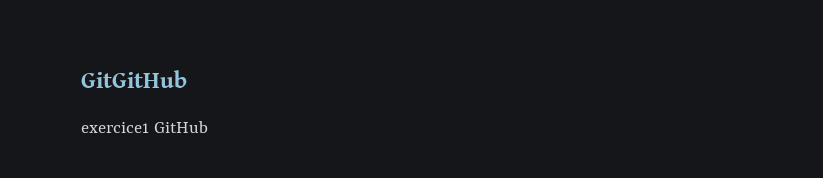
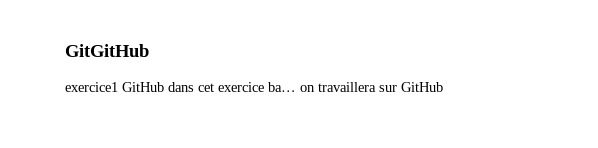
(208, 127) none -> [168,82,443,92] dans cet exercice ba… on travaillera sur GitHub

